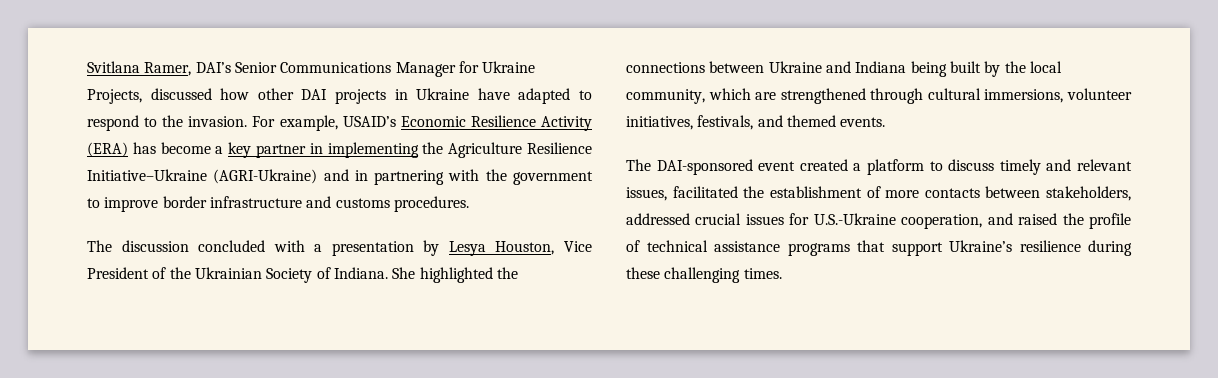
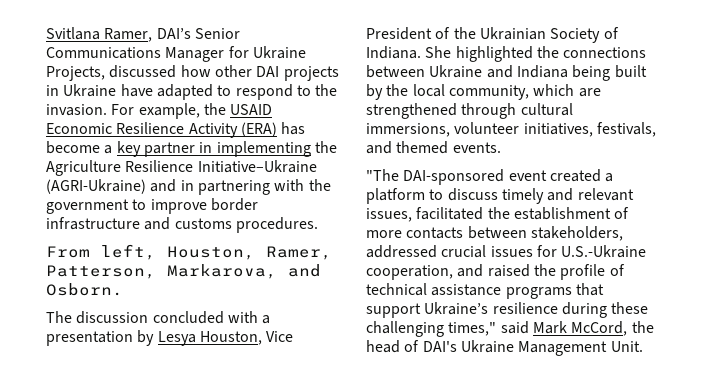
[342,116,396,127] USAID’s -> [203,103,273,115] the USAID
(469, 204) none -> [46,244,332,260] [46,264,321,279] [46,283,123,296] // From left, Houston, Ramer, Patterson, Markarova, and Osborn.
[626,159,651,171] The -> [366,169,399,181] "The
[743,268,782,279] times. -> [448,321,654,336] [366,340,643,356] times," said Mark McCord, the head of DAI's Ukraine Management Unit.

